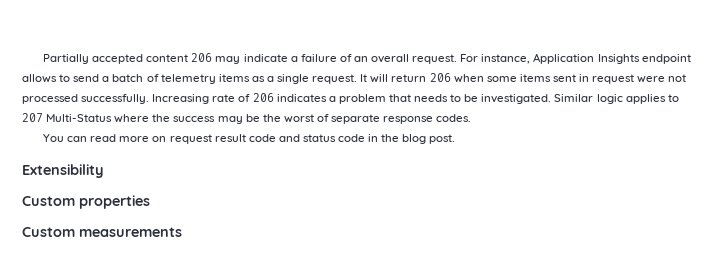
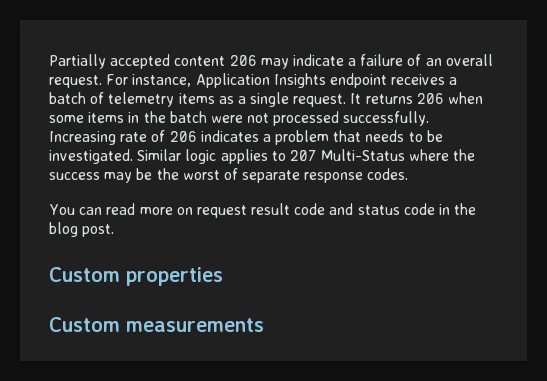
[22,74,100,83] allows to send -> [391,74,446,85] receives
[370,74,427,83] will return -> [365,94,413,104] returns
[552,74,635,84] sent in request -> [128,111,207,123] in the batch
[22,164,104,178] // Extensibility -> (115, 230) none

